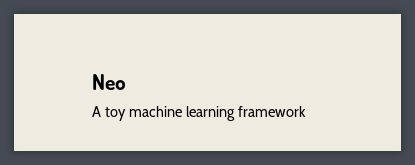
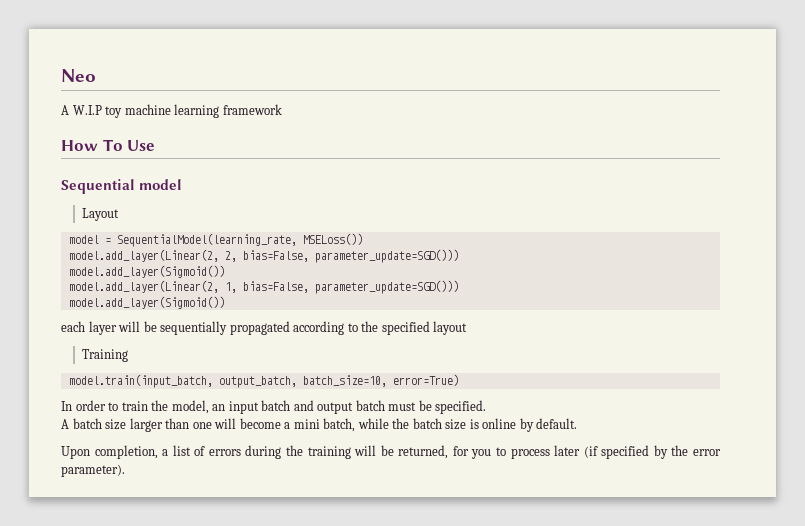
(101, 111) none -> [72,105,102,115] W.I.P
(306, 111) none -> [61,139,156,151] [61,179,183,194] [81,208,119,221] [68,233,363,247] [68,249,459,263] [68,265,225,278] [68,280,459,294] [68,296,225,309] [61,321,468,335] [81,349,128,362] [68,374,459,388] [61,400,487,414] [61,418,578,432] [61,445,721,459] [61,464,125,477] // How To Use // Sequential model // Layout // model = SequentialModel(learning_rate, MSELoss()) // model.add_layer(Linear(2, 2, bias=False, parameter_update=SGD())) // model.add_layer(Sigmoid()) // model.add_layer(Linear(2, 1, bias=False, parameter_update=SGD())) // model.add_layer(Sigmoid()) // each layer will be sequentially propagated according to the specified layout // Training // model.train(input_batch, output_batch, batch_size=10, error=True) // In order to train the model, an input batch and output batch must be specified. // A batch size larger than one will become a mini batch, while the batch size is online by default. // Upon completion, a list of errors during the training will be returned, for you to process later (if specified by the error parameter).

